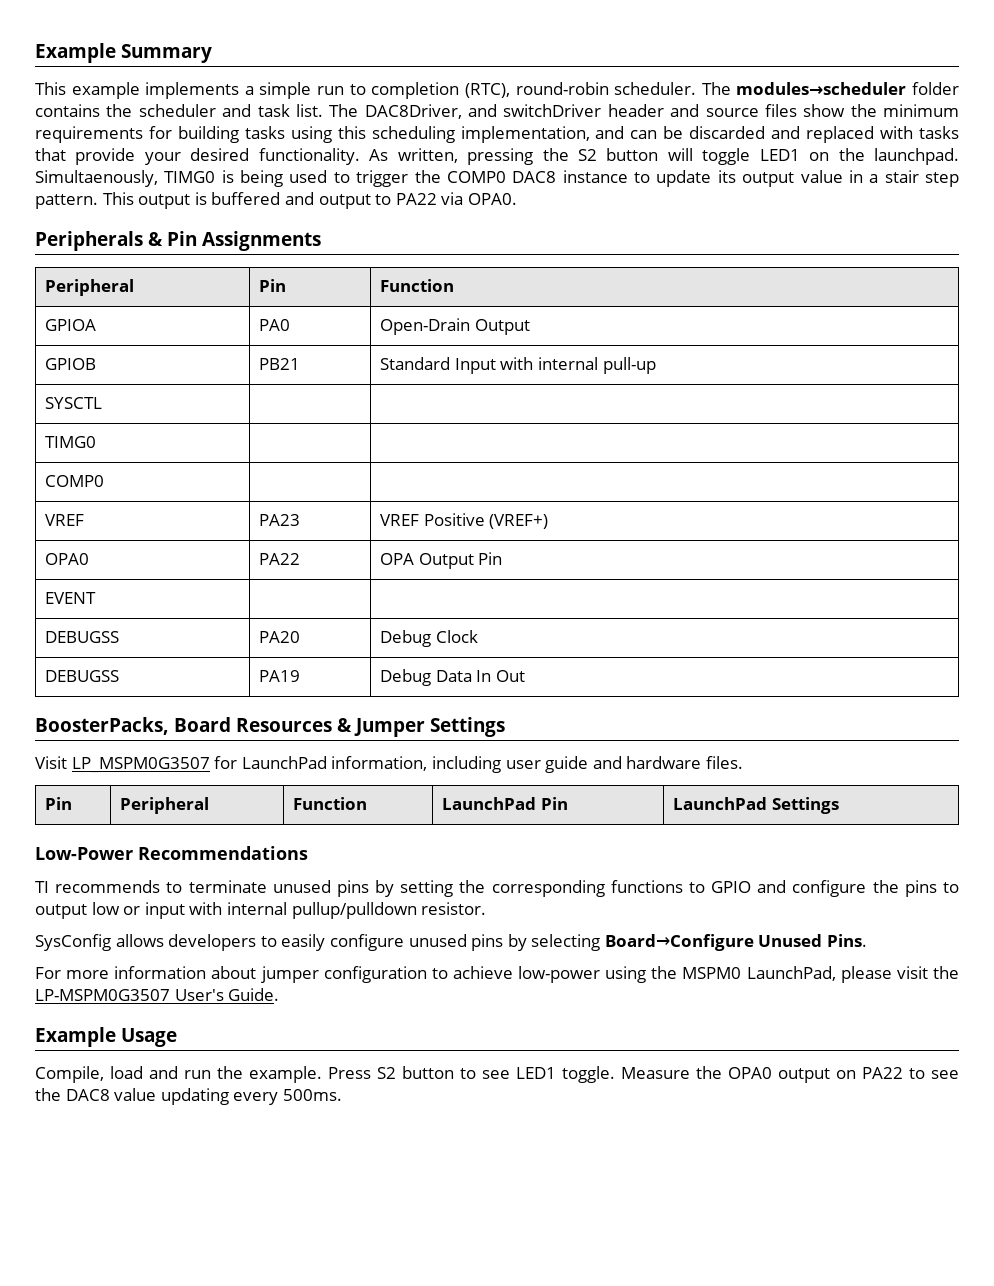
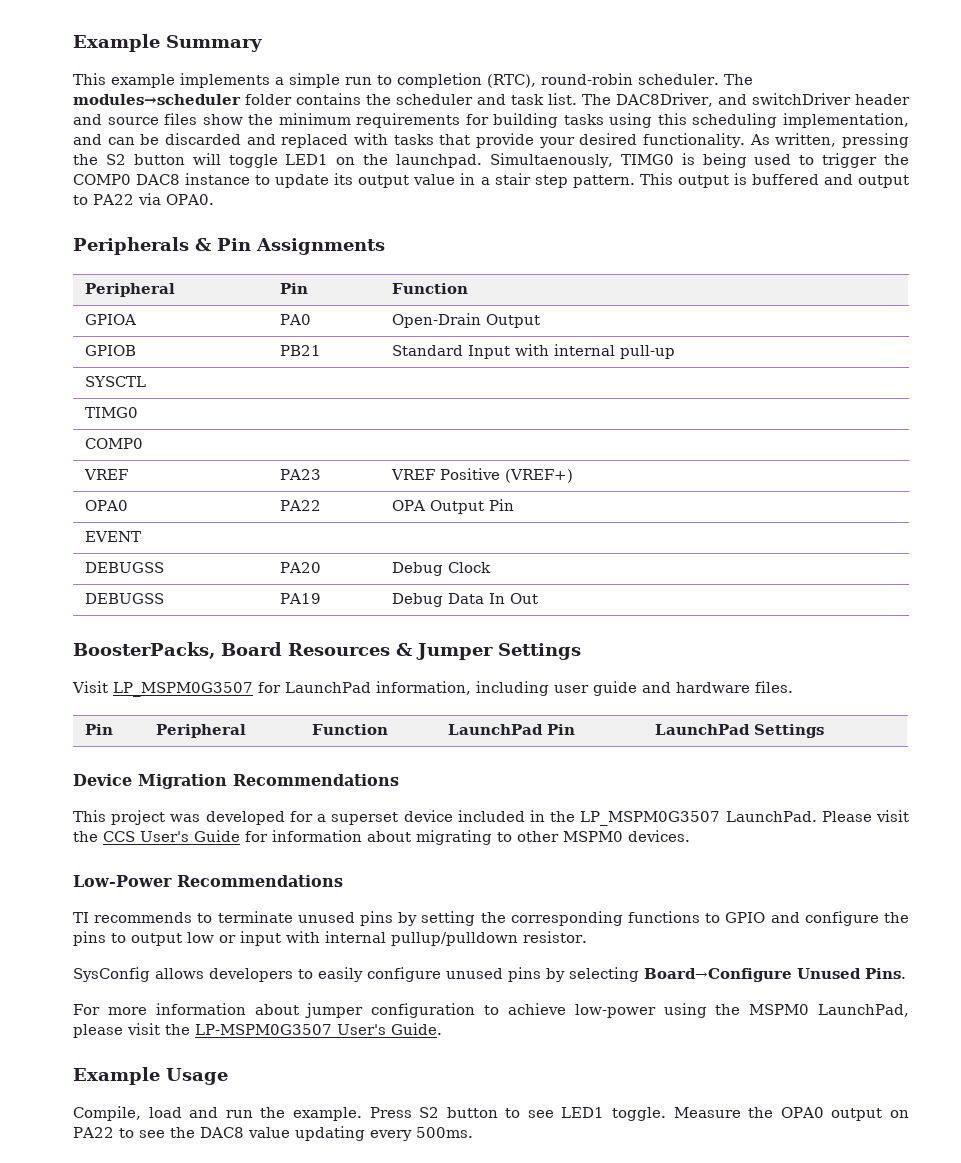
(839, 805) none -> [73,774,399,789] [73,810,909,826] [73,830,690,845] // Device Migration Recommendations // This project was developed for a superset device included in the LP_MSPM0G3507 LaunchPad. Please visit the CCS User's Guide for information about migrating to other MSPM0 devices.

